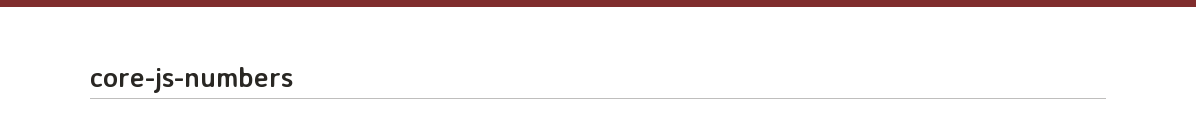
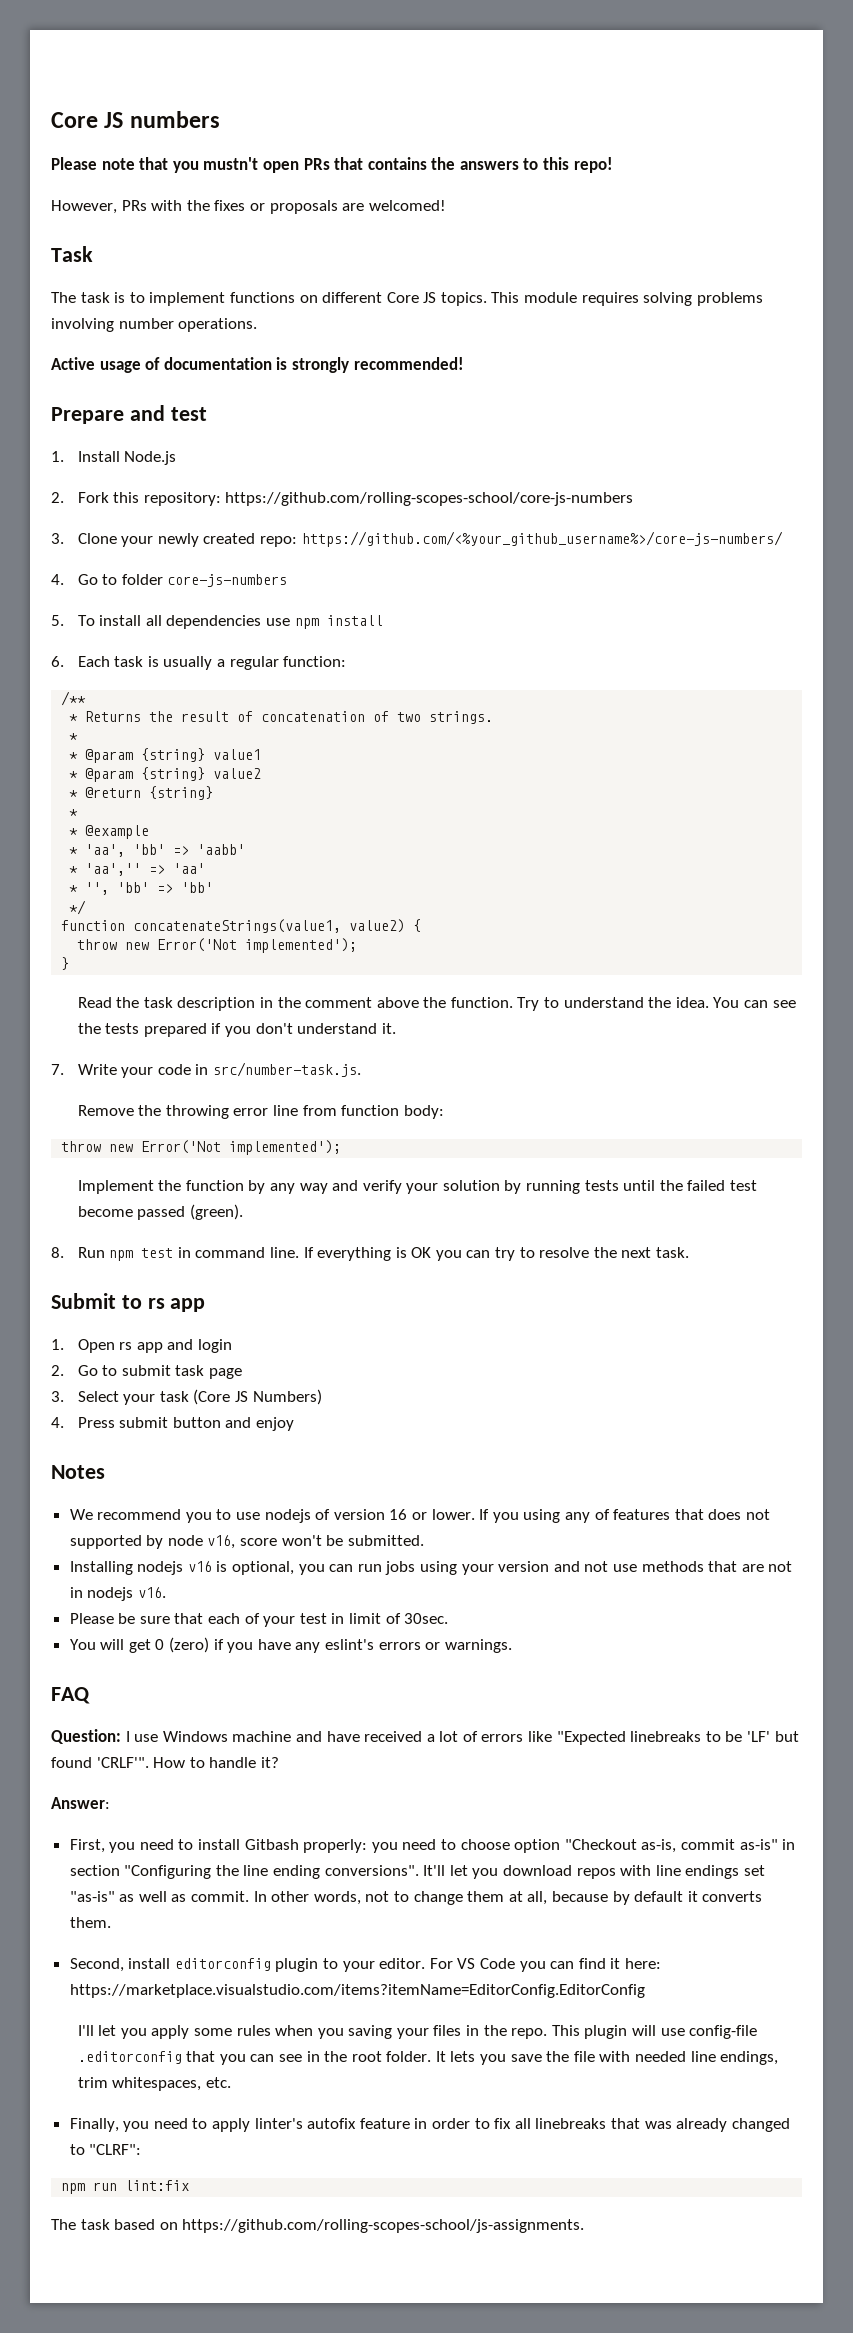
[90,67,293,93] core-js-numbers -> [51,111,220,128] [51,157,613,173] [51,200,446,214] [51,246,93,262] [51,292,763,306] [51,318,258,332] [51,357,464,373] [51,405,207,424] [51,451,177,465] [51,492,634,506] [51,531,783,547] [51,574,288,587] [51,615,383,629] [51,656,347,670] [61,691,87,706] [69,711,494,724] [69,733,79,741] [69,748,262,763] [69,767,262,782] [69,786,214,800] [69,809,79,817] [69,825,150,839] [69,844,246,857] [69,863,206,876] [69,882,214,895] [69,900,87,915] [61,919,422,933] [77,938,358,953] [61,957,70,970] [77,997,796,1011] [77,1023,396,1037] [51,1062,361,1078] [77,1105,444,1119] [61,1140,342,1155] [77,1180,757,1194] [77,1204,243,1220] [51,1247,689,1261] [51,1293,206,1312] [51,1339,232,1353] [51,1365,242,1379] [51,1389,322,1405] [51,1417,294,1431] [51,1465,105,1479] [69,1509,770,1523] [69,1535,424,1549] [69,1561,793,1575] [69,1587,166,1601] [69,1613,449,1627] [69,1637,512,1653] [51,1687,90,1704] [51,1729,799,1745] [51,1757,279,1768] [51,1797,110,1809] [69,1839,796,1853] [69,1865,765,1879] [69,1891,763,1905] [69,1917,111,1928] [69,1958,661,1972] [69,1984,645,1998] [77,2025,758,2039] [77,2051,779,2065] [77,2077,231,2091] [69,2118,790,2132] [69,2144,142,2155] [61,2180,190,2194] [51,2219,585,2233] Core JS numbers // Please note that you mustn't open PRs that contains the answers to this repo! // However, PRs with the fixes or proposals are welcomed! // Task // The task is to implement functions on different Core JS topics. This module requires solving problems involving number operations. // Active usage of documentation is strongly recommended! // Prepare and test // 1. Install Node.js // 2. Fork this repository: https://github.com/rolling-scopes-school/core-js-numbers // 3. Clone your newly created repo: https://github.com/<%your_github_username%>/core-js-numbers/ // 4. Go to folder core-js-numbers // 5. To install all dependencies use npm install // 6. Each task is usually a regular function: // /** // * Returns the result of concatenation of two strings. // * // * @param {string} value1 // * @param {string} value2 // * @return {string} // * // * @example // * 'aa', 'bb' => 'aabb' // * 'aa','' => 'aa' // * '', 'bb' => 'bb' // */ // function concatenateStrings(value1, value2) { // throw new Error('Not implemented'); // } // Read the task description in the comment above the function. Try to understand the idea. You can see the tests prepared if you don't understand it. // 7. Write your code in src/number-task.js. // Remove the throwing error line from function body: // throw new Error('Not implemented'); // Implement the function by any way and verify your solution by running tests until the failed test become passed (green). // 8. Run npm test in command line. If everything is OK you can try to resolve the next task. // Submit to rs app // 1. Open rs app and login // 2. Go to submit task page // 3. Select your task (Core JS Numbers) // 4. Press submit button and enjoy // Notes // We recommend you to use nodejs of version 16 or lower. If you using any of features that does not supported by node v16, score won't be submitted. // Installing nodejs v16 is optional, you can run jobs using your version and not use methods that are not in nodejs v16. // Please be sure that each of your test in limit of 30sec. // You will get 0 (zero) if you have any eslint's errors or warnings. // FAQ // Question: I use Windows machine and have received a lot of errors like "Expected linebreaks to be 'LF' but found 'CRLF'". How to handle it? // Answer: // First, you need to install Gitbash properly: you need to choose option "Checkout as-is, commit as-is" in section "Configuring the line ending conversions". It'll let you download repos with line endings set "as-is" as well as commit. In other words, not to change them at all, because by default it converts them. // Second, install editorconfig plugin to your editor. For VS Code you can find it here: https://marketplace.visualstudio.com/items?itemName=EditorConfig.EditorConfig // I'll let you apply some rules when you saving your files in the repo. This plugin will use config-file .editorconfig that you can see in the root folder. It lets you save the file with needed line endings, trim whitespaces, etc. // Finally, you need to apply linter's autofix feature in order to fix all linebreaks that was already changed to "CLRF": // npm run lint:fix // The task based on https://github.com/rolling-scopes-school/js-assignments.

